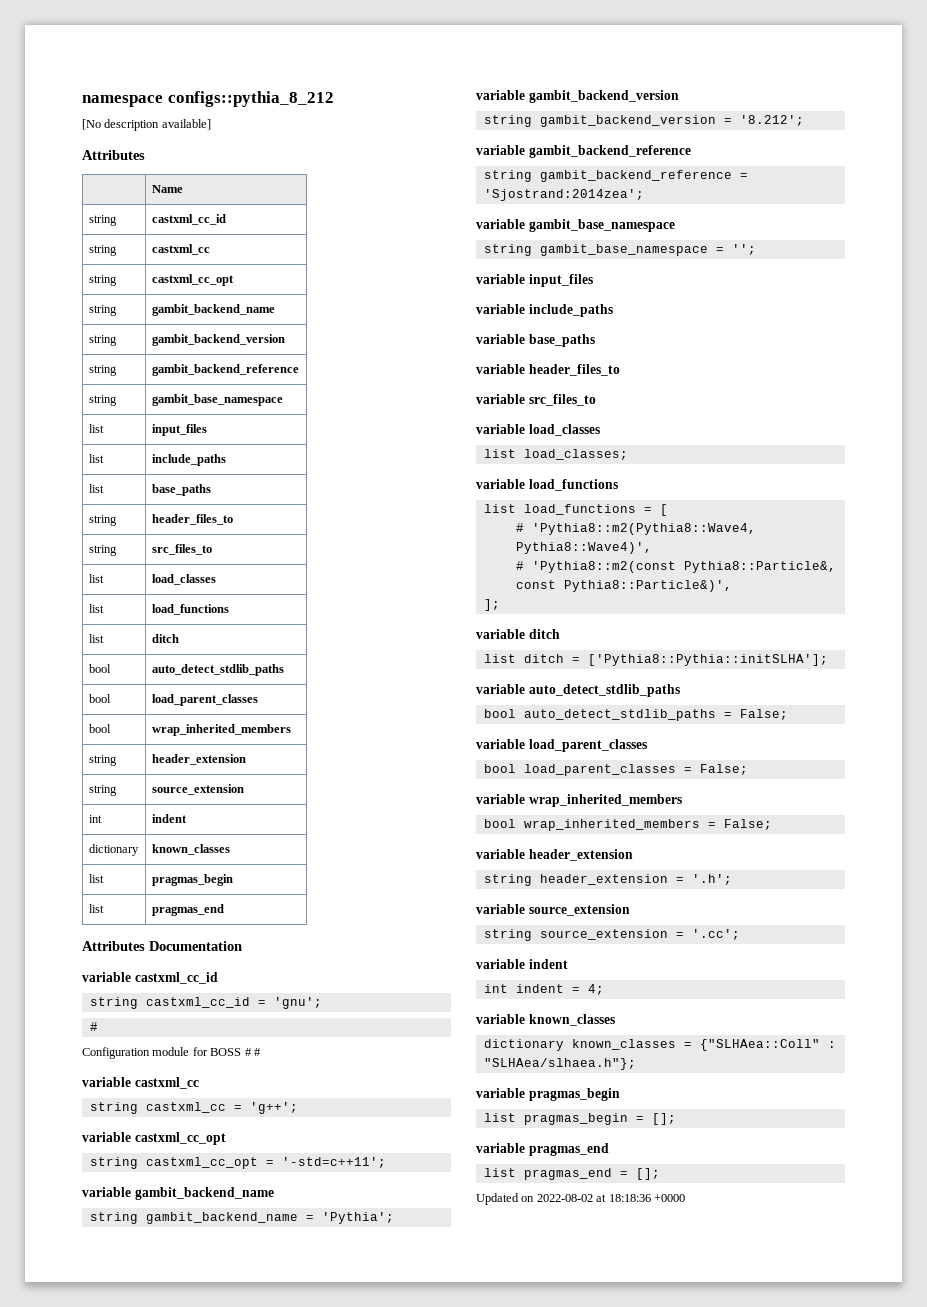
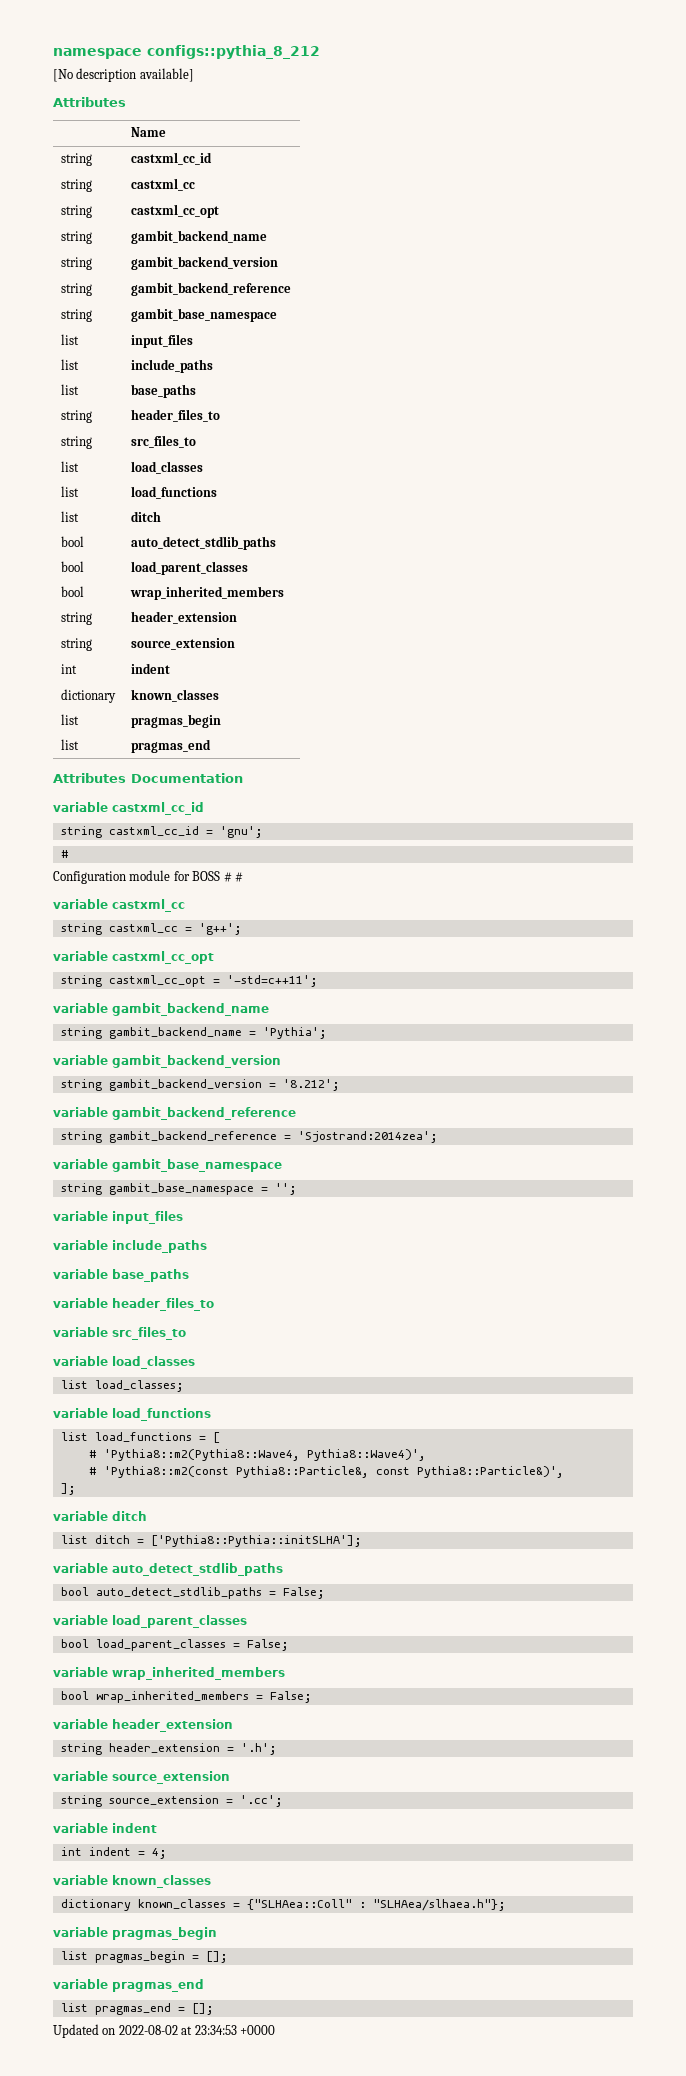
[608,1194,651,1202] 18:18:36 -> [194,2025,237,2035] 23:34:53

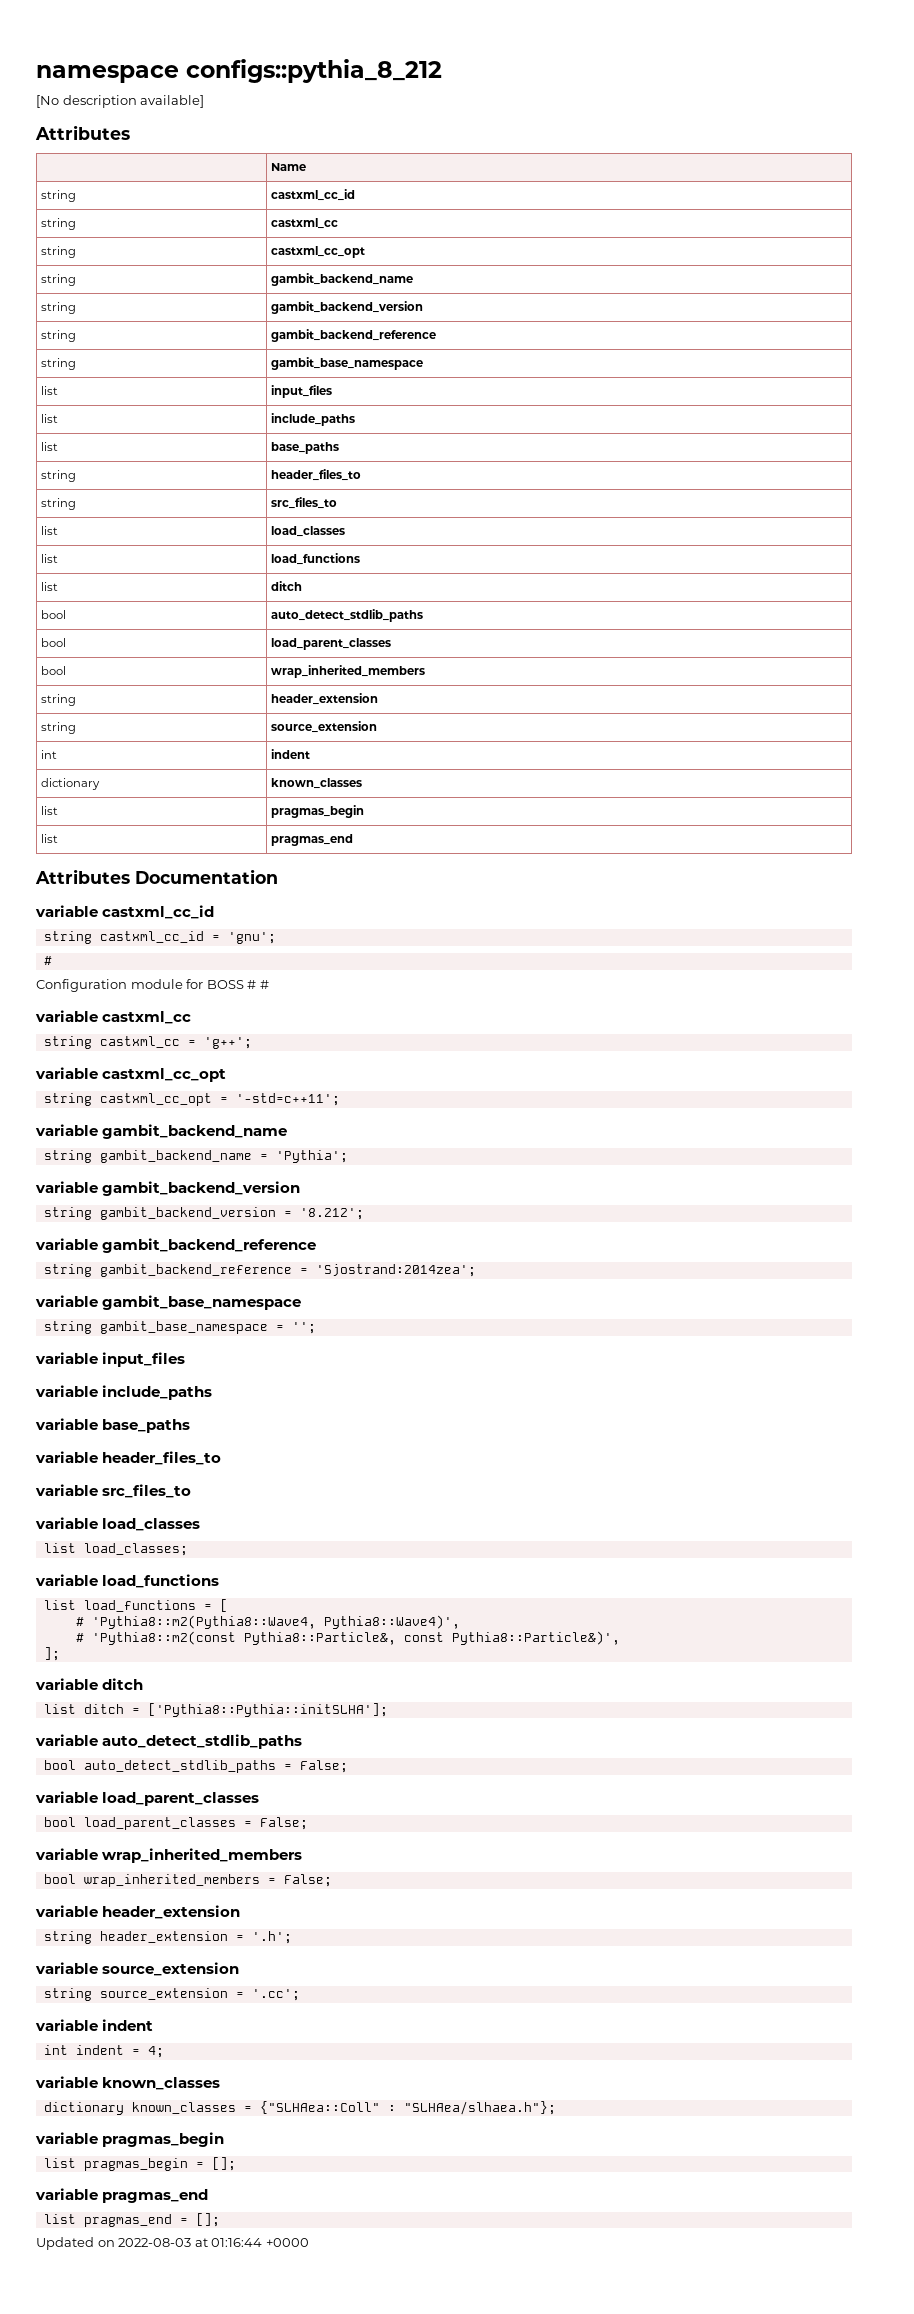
[118,2025,237,2035] 2022-08-02 at 23:34:53 -> [118,2238,263,2247] 2022-08-03 at 01:16:44

